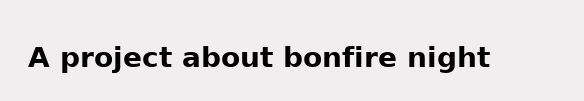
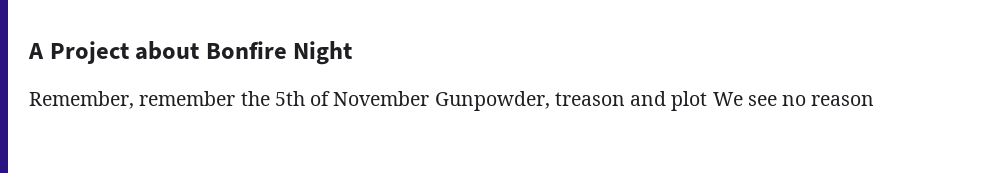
[60,46,490,73] project about bonfire night -> [49,41,353,65] [29,91,875,111] Project about Bonfire Night // Remember, remember the 5th of November Gunpowder, treason and plot We see no reason

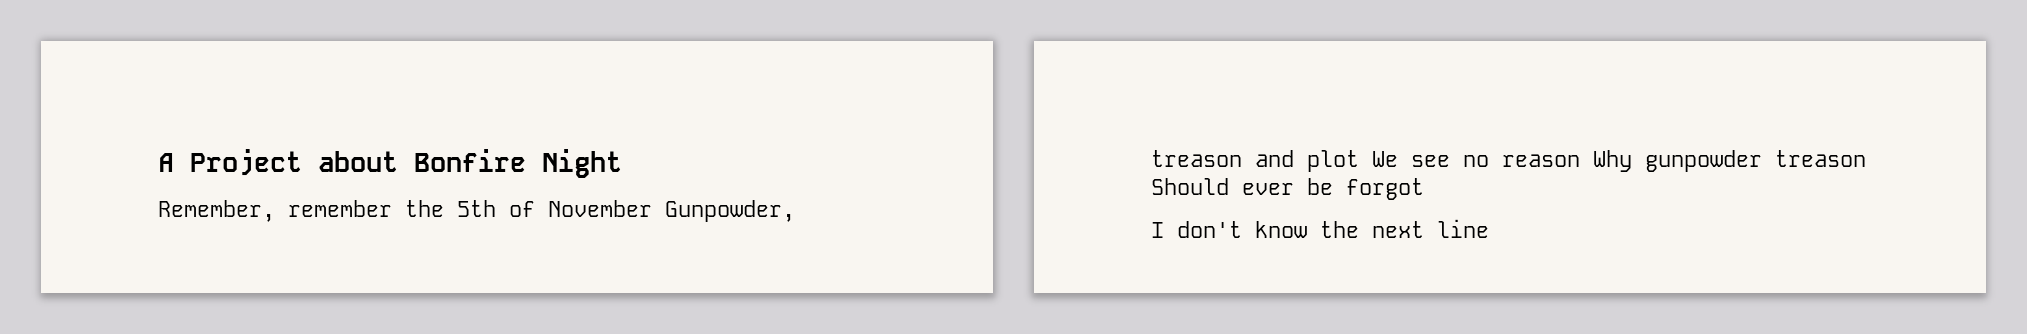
(875, 100) none -> [1593,150,1866,172] [1151,178,1424,200] [1151,219,1489,238] Why gunpowder treason Should ever be forgot // I don't know the next line

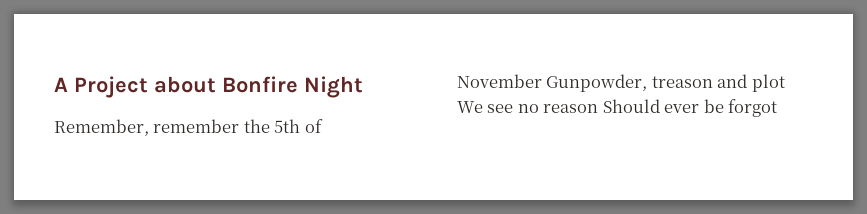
[1593,150,1866,172] Why gunpowder treason -> (599, 108) none
[1151,219,1489,238] // I don't know the next line -> (778, 108) none

